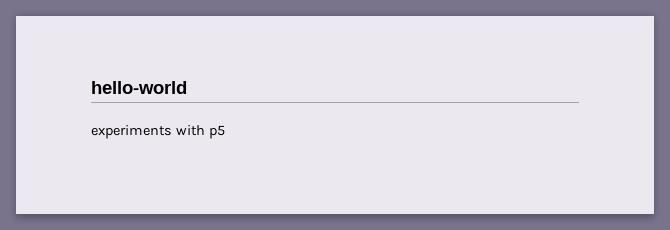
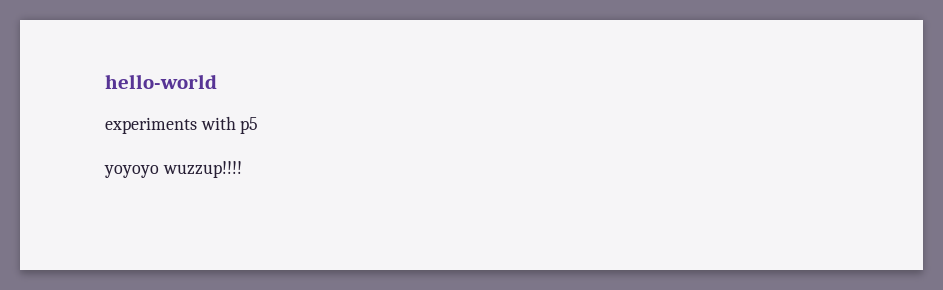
(225, 132) none -> [104,161,242,178] // yoyoyo wuzzup!!!!

